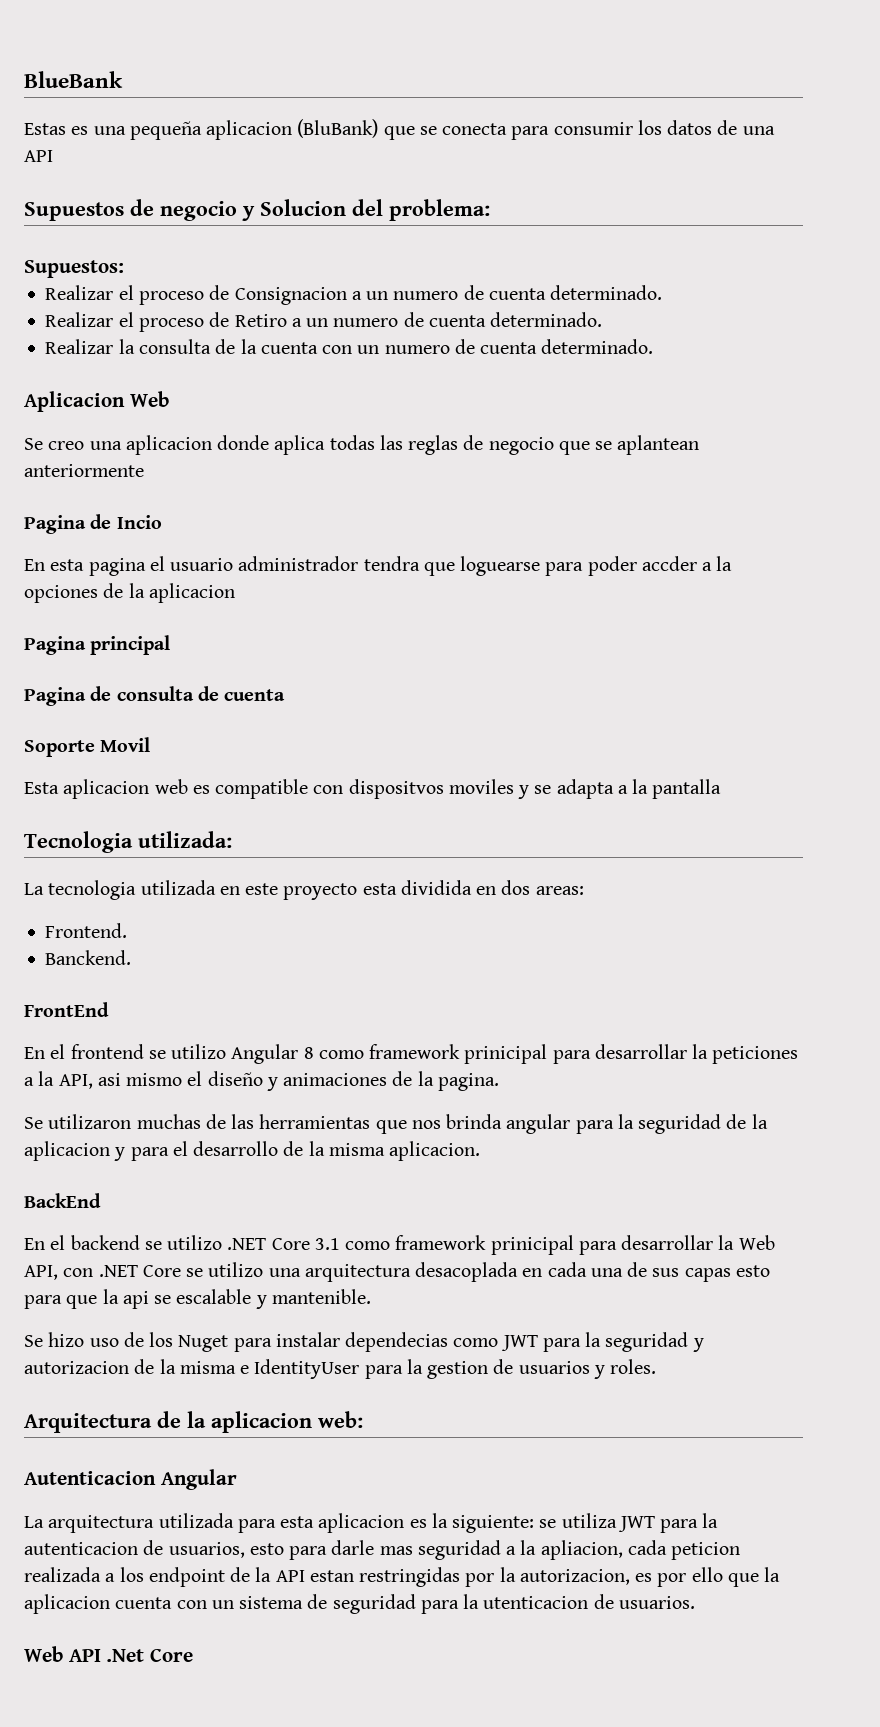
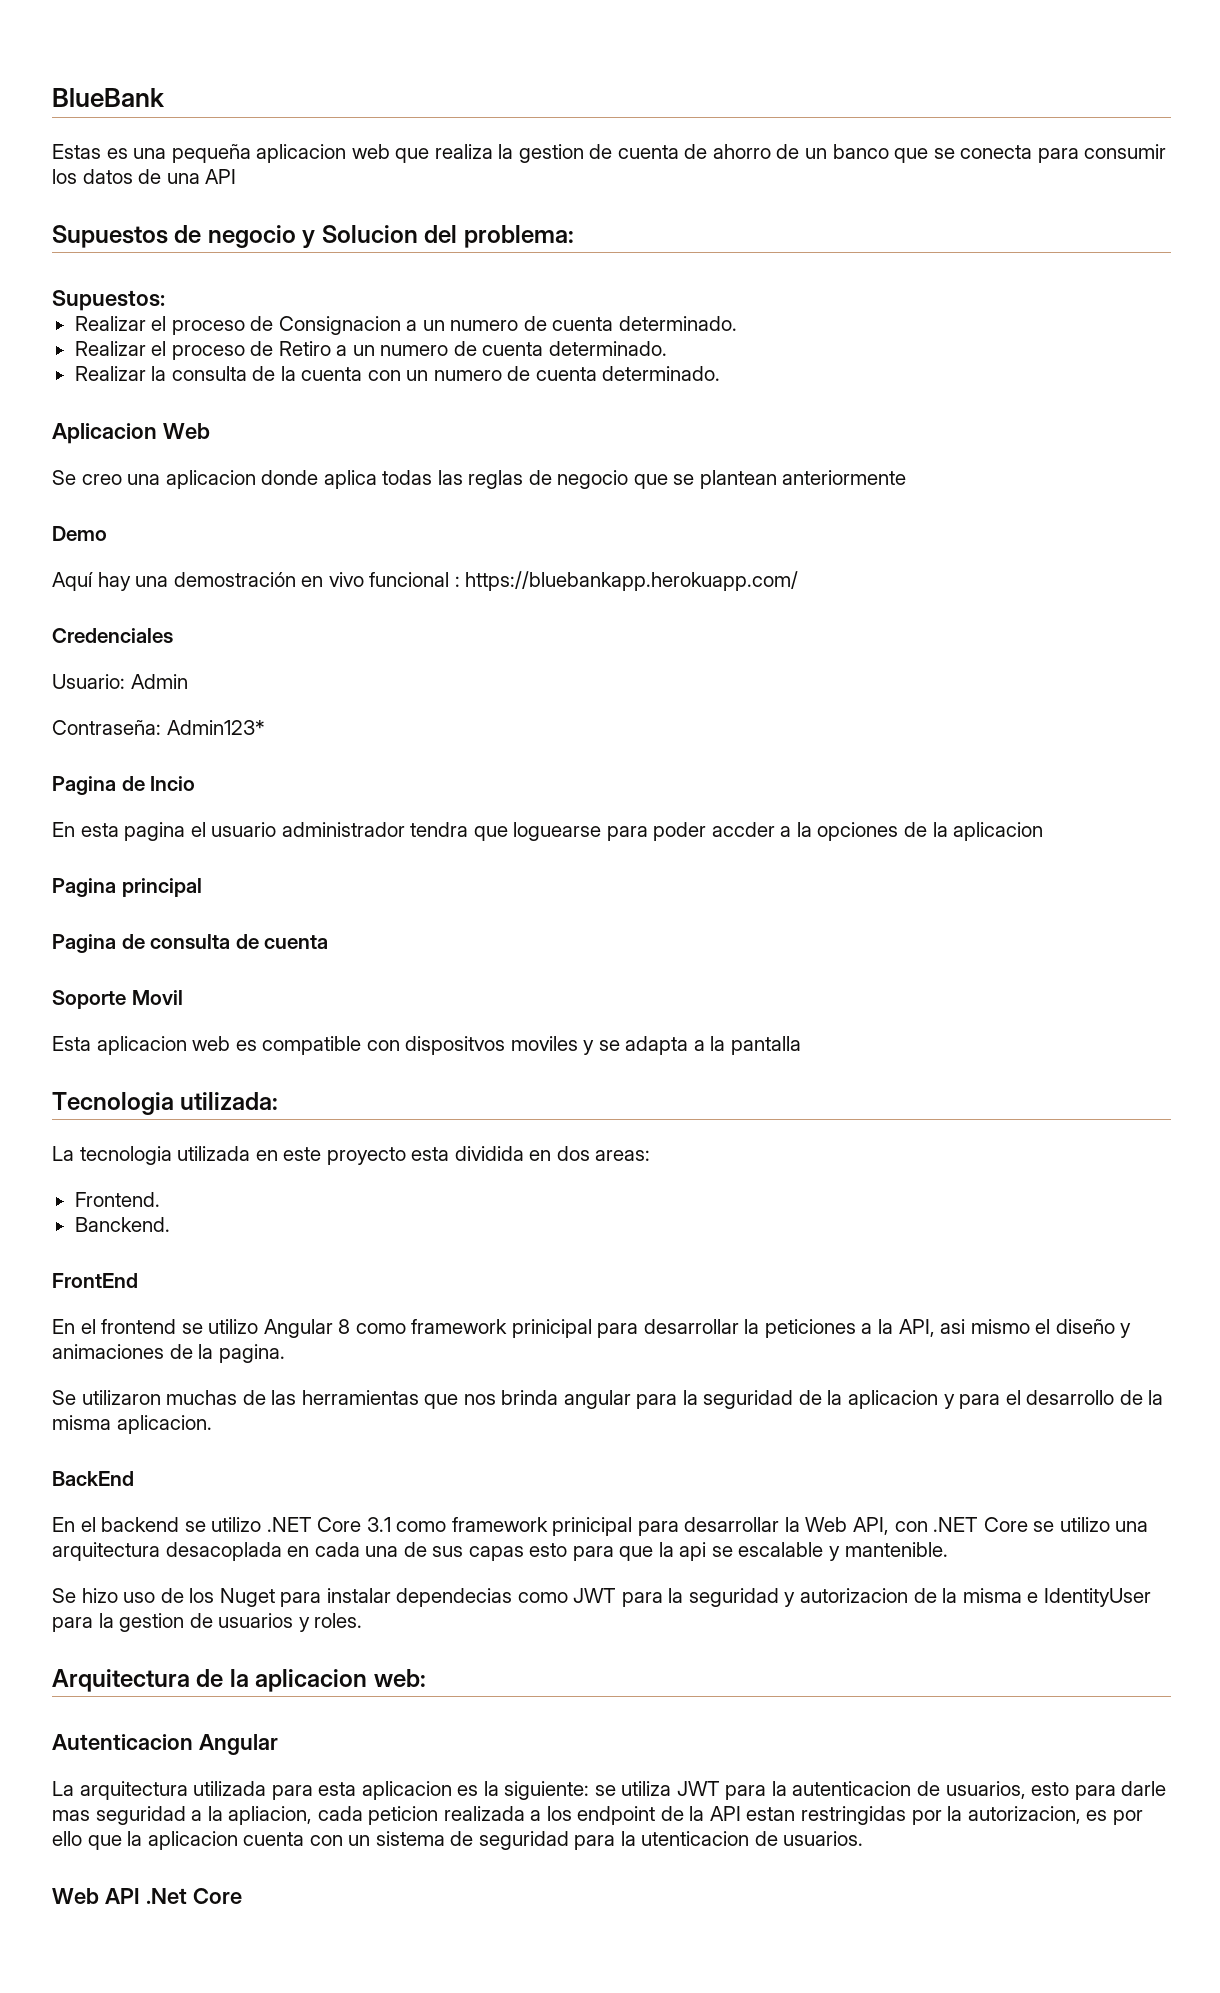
[297,119,379,138] (BluBank) -> [351,144,889,163] web que realiza la gestion de cuenta de ahorro de un banco
[617,435,700,455] aplantean -> [699,470,777,489] plantean
(144, 470) none -> [52,526,107,541] [52,571,799,591] [52,628,173,643] [52,674,188,689] [52,720,265,735] // Demo // Aquí hay una demostración en vivo funcional : https://bluebankapp.herokuapp.com/ // Credenciales // Usuario: Admin // Contraseña: Admin123*

